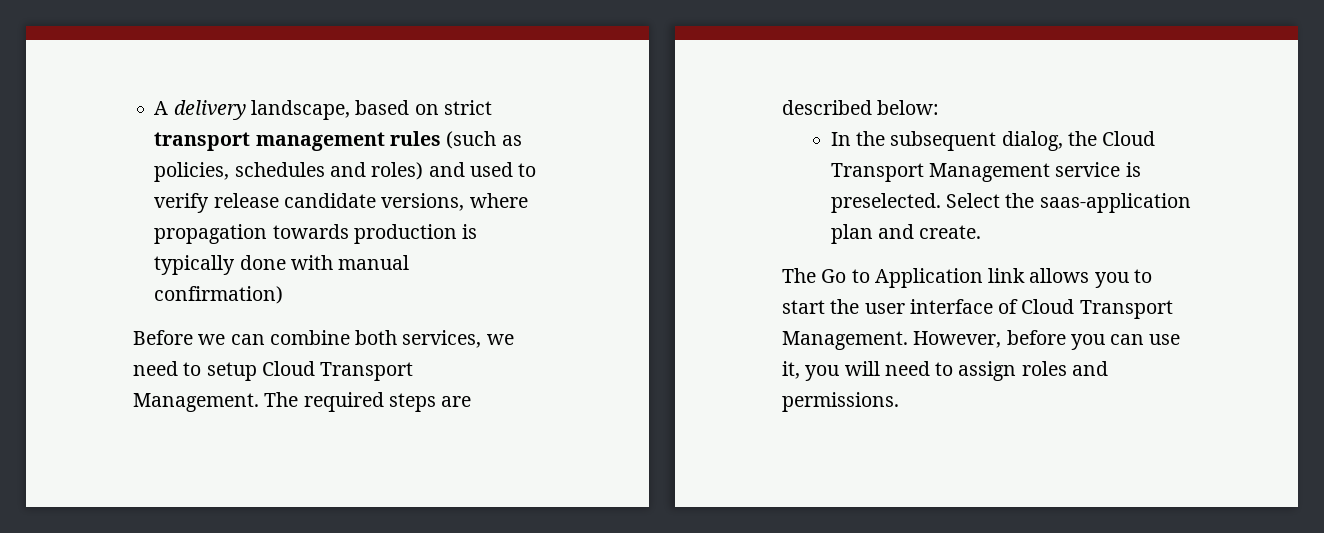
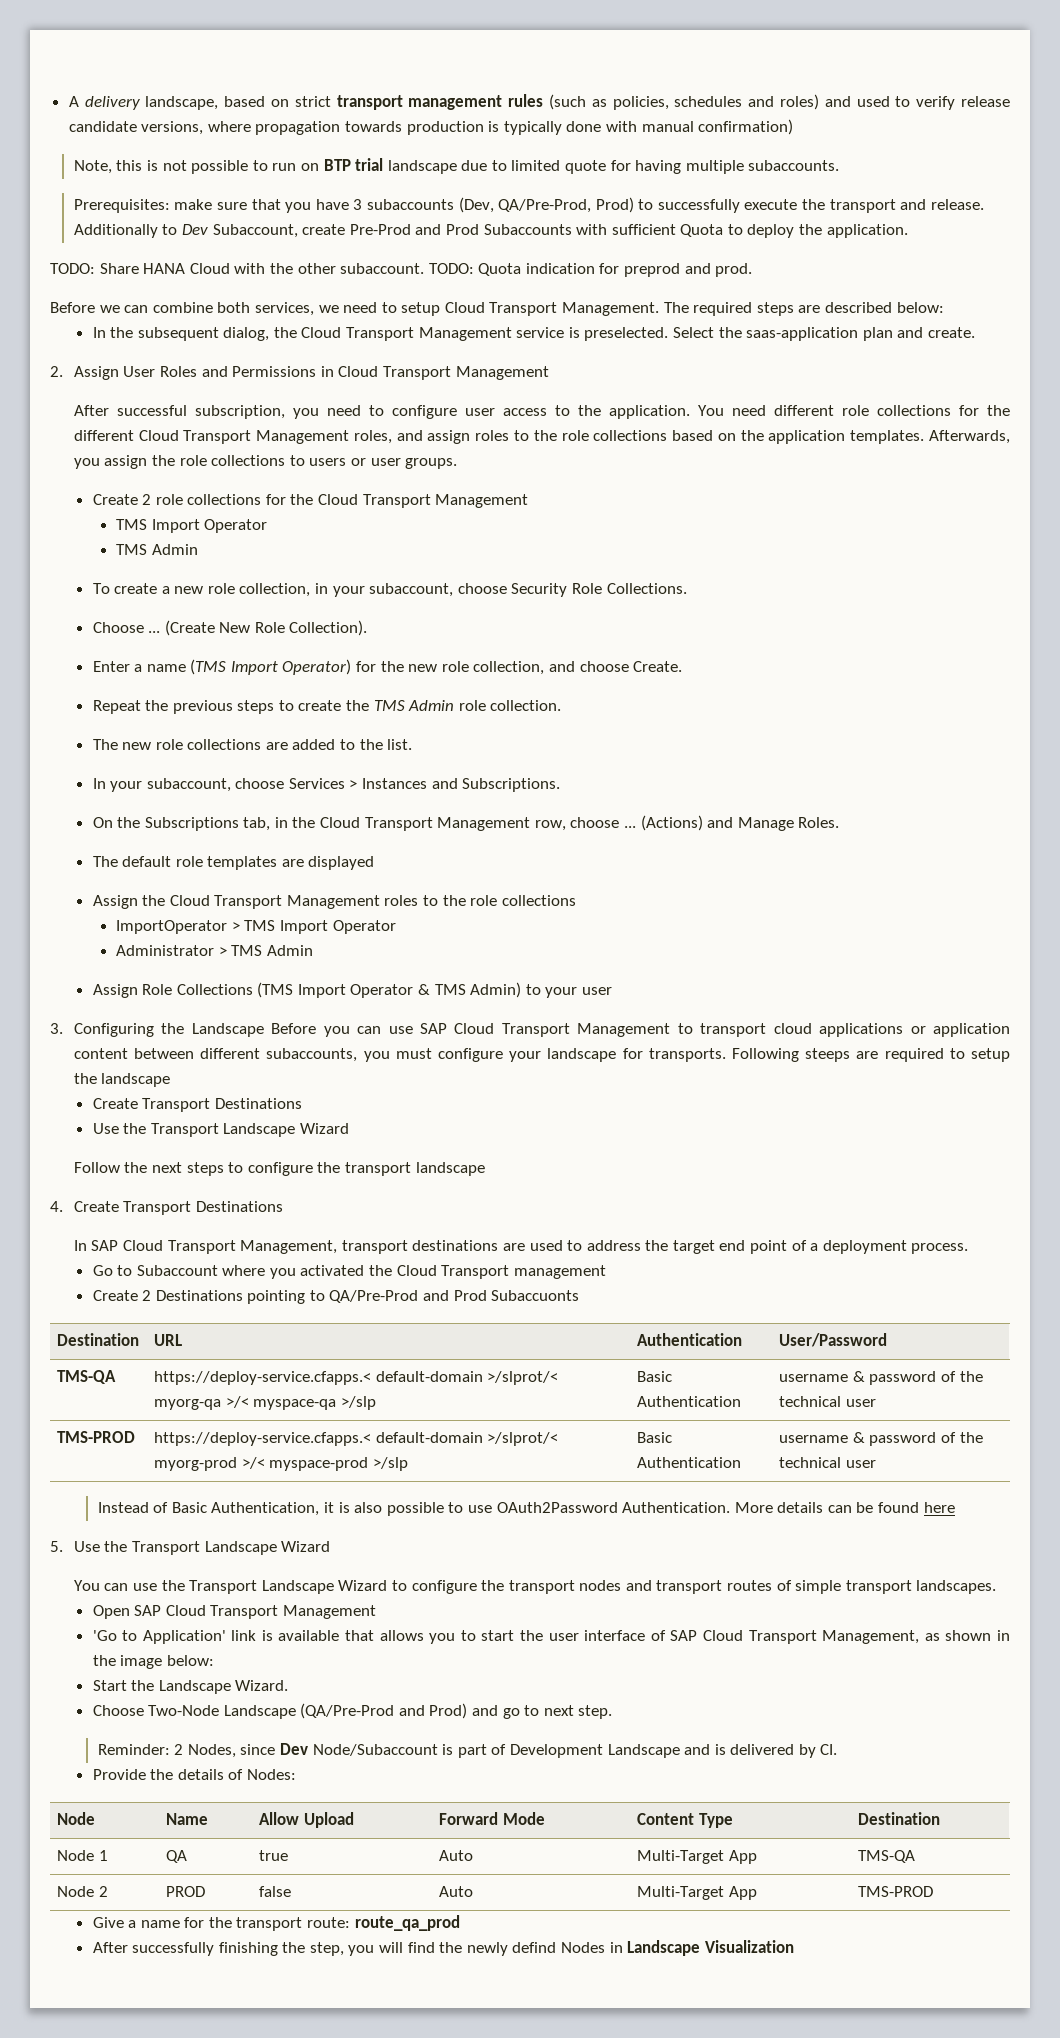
(284, 295) none -> [73,158,840,174] [73,197,984,213] [73,224,908,238] [50,263,753,277] // Note, this is not possible to run on BTP trial landscape due to limited quote for having multiple subaccounts. // Prerequisites: make sure that you have 3 subaccounts (Dev, QA/Pre-Prod, Prod) to successfully execute the transport and release. Additionally to Dev Subaccount, create Pre-Prod and Prod Subaccounts with sufficient Quota to deploy the application. // TODO: Share HANA Cloud with the other subaccount. TODO: Quota indication for preprod and prod.
[782,268,1026,288] The Go to Application link -> [50,366,549,380] [73,405,1010,419] [73,430,1011,444] [73,455,458,469] [92,494,529,508] [116,519,268,533] [116,544,198,555] [92,583,687,597] [92,620,368,636] [92,659,683,675] [92,700,562,714] [92,739,413,750] [92,778,561,792] [92,815,840,831] [92,856,375,870] [92,895,576,909] [116,920,396,934] [116,945,314,956] [92,982,612,998] [50,1023,1011,1037] [73,1048,1011,1062] [73,1073,171,1087] [92,1098,302,1112] [92,1123,349,1137] [73,1162,485,1176] [50,1201,283,1215] [73,1240,969,1254] [92,1265,606,1279] [92,1290,580,1304] [57,1333,140,1346] [154,1334,183,1346] [637,1333,743,1346] [779,1333,888,1347] [57,1370,117,1384] [154,1371,559,1385] [154,1396,376,1410] [637,1371,673,1382] [637,1396,742,1407] [779,1371,983,1385] [779,1396,876,1407] [57,1431,136,1443] [154,1432,559,1446] [154,1457,408,1471] [637,1432,673,1443] [637,1457,742,1468] [779,1432,983,1446] [779,1457,876,1468] [97,1502,955,1516] [50,1541,331,1555] [73,1580,997,1594] [92,1605,376,1619] [92,1630,375,1644] 2. Assign User Roles and Permissions in Cloud Transport Management // After successful subscription, you need to configure user access to the application. You need different role collections for the different Cloud Transport Management roles, and assign roles to the role collections based on the application templates. Afterwards, you assign the role collections to users or user groups. // Create 2 role collections for the Cloud Transport Management // TMS Import Operator // TMS Admin // To create a new role collection, in your subaccount, choose Security Role Collections. // Choose ... (Create New Role Collection). // Enter a name (TMS Import Operator) for the new role collection, and choose Create. // Repeat the previous steps to create the TMS Admin role collection. // The new role collections are added to the list. // In your subaccount, choose Services > Instances and Subscriptions. // On the Subscriptions tab, in the Cloud Transport Management row, choose ... (Actions) and Manage Roles. // The default role templates are displayed // Assign the Cloud Transport Management roles to the role collections // ImportOperator > TMS Import Operator // Administrator > TMS Admin // Assign Role Collections (TMS Import Operator & TMS Admin) to your user // 3. Configuring the Landscape Before you can use SAP Cloud Transport Management to transport cloud applications or application content between different subaccounts, you must configure your landscape for transports. Following steeps are required to setup the landscape // Create Transport Destinations // Use the Transport Landscape Wizard // Follow the next steps to configure the transport landscape // 4. Create Transport Destinations // In SAP Cloud Transport Management, transport destinations are used to address the target end point of a deployment process. // Go to Subaccount where you activated the Cloud Transport management // Create 2 Destinations pointing to QA/Pre-Prod and Prod Subaccuonts // Destination | URL | Authentication | User/Password // TMS-QA | https://deploy-service.cfapps.< default-domain >/slprot/< myorg-qa >/< myspace-qa >/slp | Basic Authentication | username & password of the technical user // TMS-PROD | https://deploy-service.cfapps.< default-domain >/slprot/< myorg-prod >/< myspace-prod >/slp | Basic Authentication | username & password of the technical user // Instead of Basic Authentication, it is also possible to use OAuth2Password Authentication. More details can be found here // 5. Use the Transport Landscape Wizard // You can use the Transport Landscape Wizard to configure the transport nodes and transport routes of simple transport landscapes. // Open SAP Cloud Transport Management // 'Go to Application' link is available that
[1021,299,1173,319] [782,330,1181,350] [782,361,1108,381] [782,392,899,412] Cloud Transport Management. However, before you can use it, you will need to assign roles and permissions. -> [670,1630,1010,1644] [92,1655,214,1669] [92,1680,289,1694] [92,1703,613,1719] [97,1743,838,1758] [92,1769,296,1780] [57,1812,96,1825] [166,1813,209,1825] [259,1812,354,1828] [439,1812,545,1825] [637,1813,733,1828] [858,1812,941,1825] [57,1850,108,1861] [166,1850,188,1863] [259,1850,289,1861] [439,1850,474,1861] [637,1850,757,1864] [858,1850,916,1863] [57,1886,108,1897] [166,1886,206,1897] [259,1886,292,1897] [439,1886,474,1897] [637,1886,757,1900] [858,1886,934,1897] [92,1915,460,1931] [92,1940,794,1956] SAP Cloud Transport Management, as shown in the image below: // Start the Landscape Wizard. // Choose Two-Node Landscape (QA/Pre-Prod and Prod) and go to next step. // Reminder: 2 Nodes, since Dev Node/Subaccount is part of Development Landscape and is delivered by CI. // Provide the details of Nodes: // Node | Name | Allow Upload | Forward Mode | Content Type | Destination // Node 1 | QA | true | Auto | Multi-Target App | TMS-QA // Node 2 | PROD | false | Auto | Multi-Target App | TMS-PROD // Give a name for the transport route: route_qa_prod // After successfully finishing the step, you will find the newly defind Nodes in Landscape Visualization

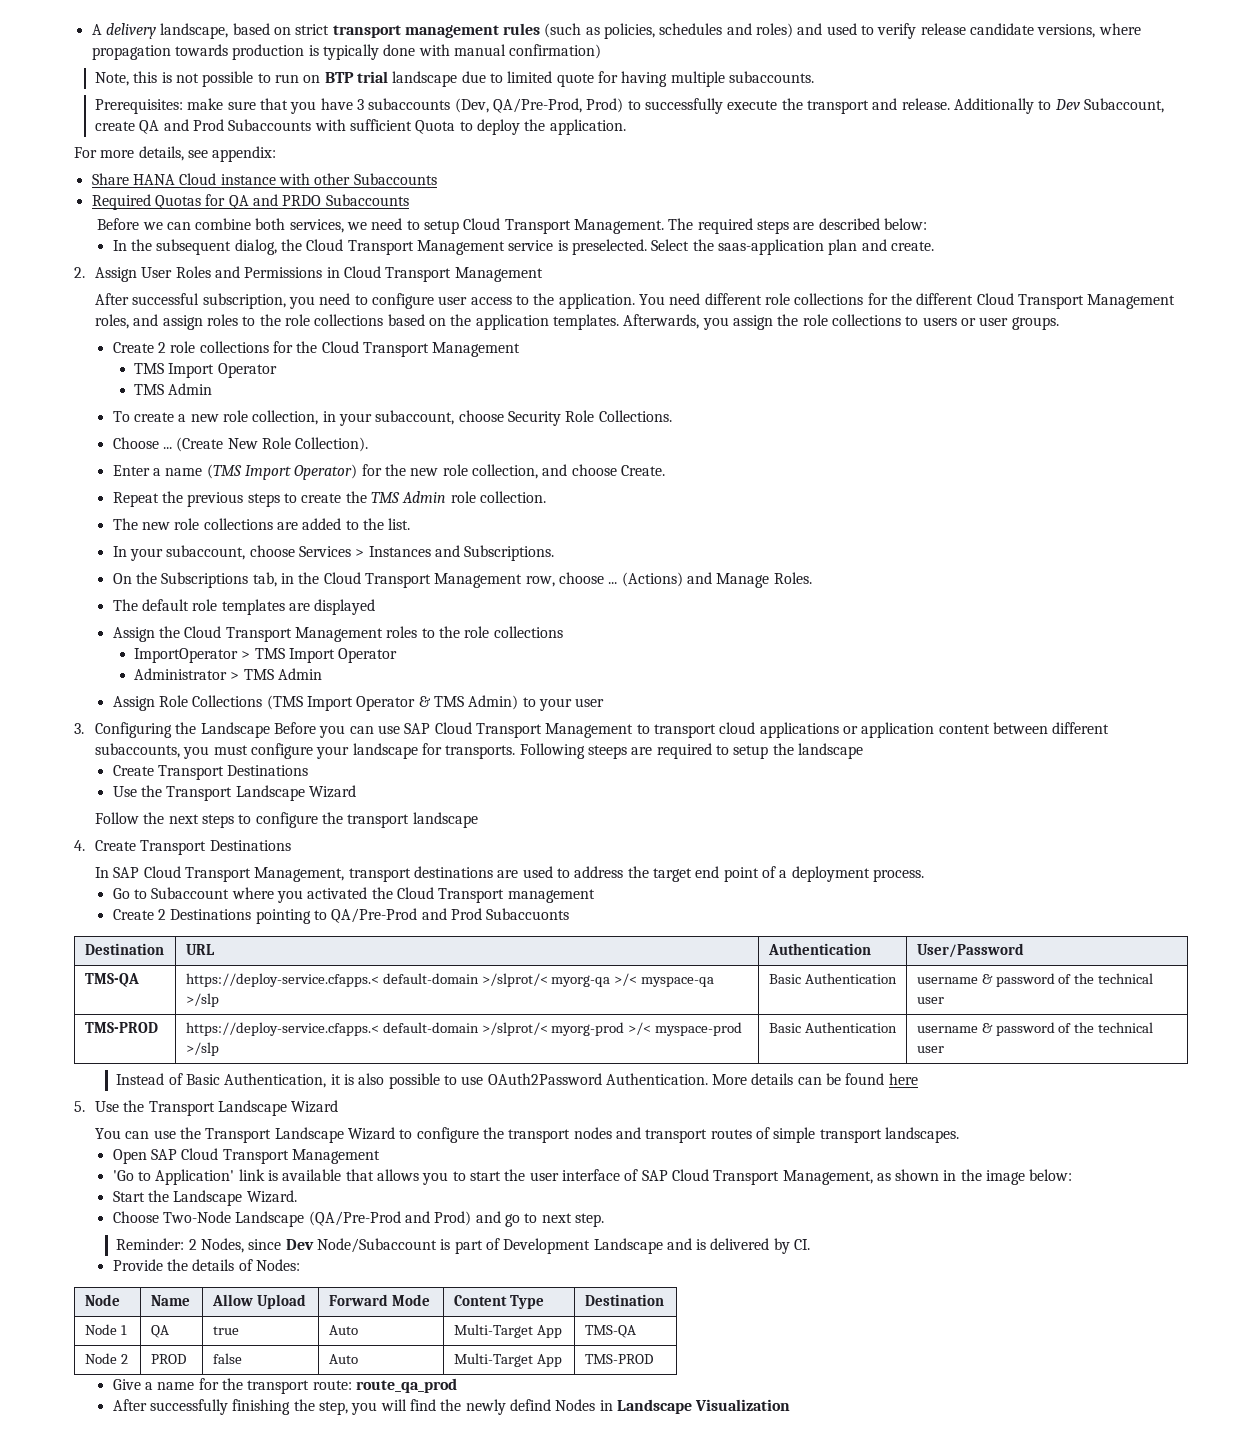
[349,224,411,235] Pre-Prod -> [139,120,160,134] QA
[50,263,753,277] TODO: Share HANA Cloud with the other subaccount. TODO: Quota indication for preprod and prod. -> [74,146,277,162] [91,173,437,185] [91,194,409,210] For more details, see appendix: // Share HANA Cloud instance with other Subaccounts // Required Quotas for QA and PRDO Subaccounts

